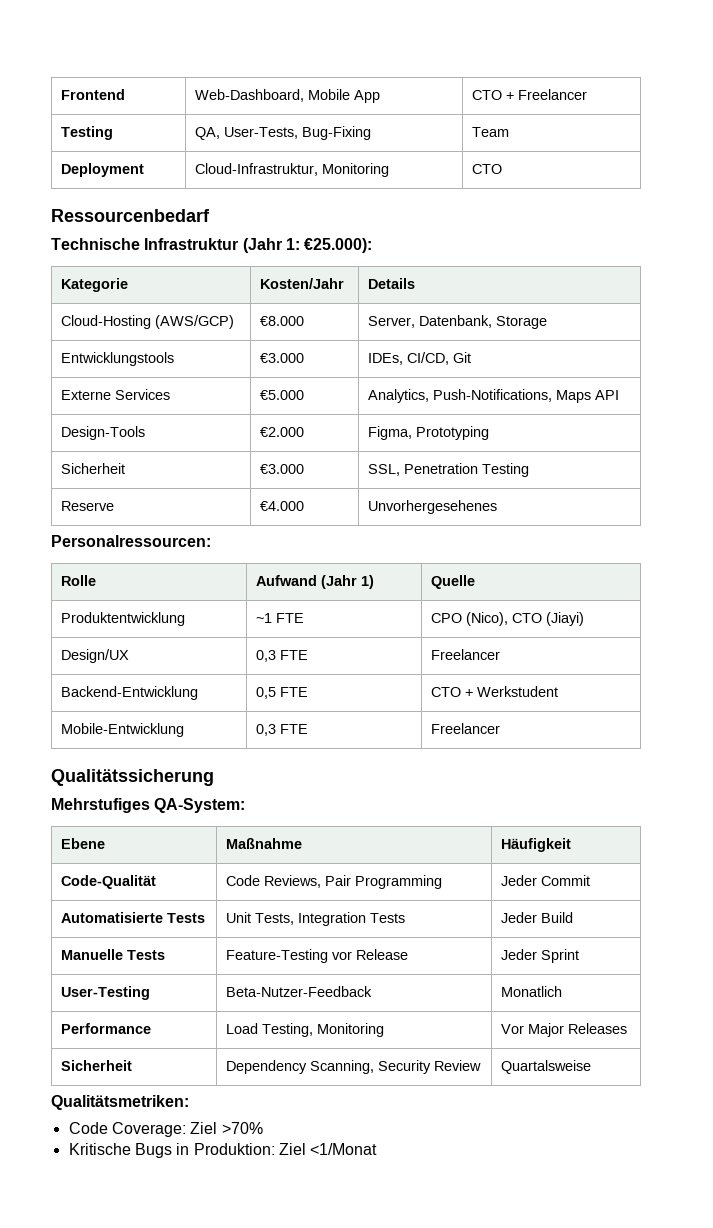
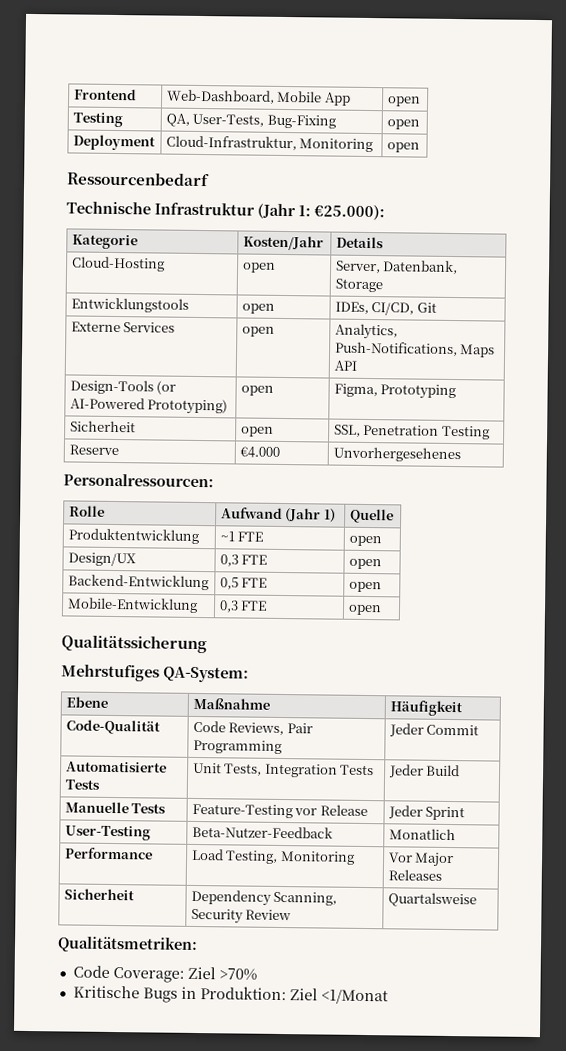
[472,89,588,100] CTO + Freelancer -> [386,96,421,107] open
[472,127,510,137] Team -> [386,119,420,130] open
[472,164,503,174] CTO -> [386,142,420,153] open
[155,315,235,329] [260,316,305,326] (AWS/GCP) | €8.000 -> [241,262,276,273] | open
[260,353,305,363] €3.000 -> [241,303,275,314] open
[260,390,305,400] €5.000 -> [241,326,275,337] open
[260,427,305,437] | €2.000 -> [156,380,177,395] [69,397,229,415] [240,385,274,396] (or AI-Powered Prototyping) | open
[260,464,305,474] €3.000 -> [240,426,274,437] open
[431,612,585,626] CPO (Nico), CTO (Jiayi) -> [348,535,382,547] open
[431,649,501,660] Freelancer -> [348,558,382,570] open
[431,686,559,697] CTO + Werkstudent -> [348,581,382,593] open
[431,723,501,734] Freelancer -> [347,604,382,616] open

